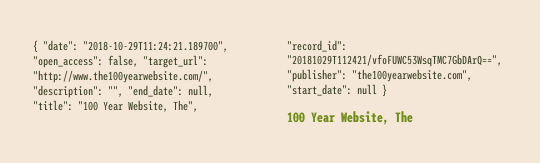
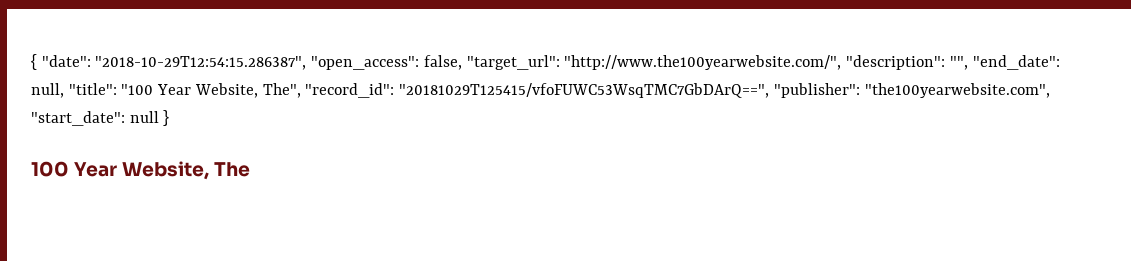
[83,41,228,52] "2018-10-29T11:24:21.189700", -> [95,56,307,70] "2018-10-29T12:54:15.286387",
[287,54,502,67] "20181029T112421/vfoFUWC53WsqTMC7GbDArQ==", -> [399,83,770,98] "20181029T125415/vfoFUWC53WsqTMC7GbDArQ==",

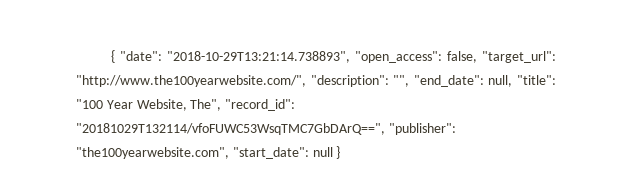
[95,56,307,70] "2018-10-29T12:54:15.286387", -> [167,51,351,63] "2018-10-29T13:21:14.738893",
[399,83,770,98] "20181029T125415/vfoFUWC53WsqTMC7GbDArQ==", -> [76,123,385,135] "20181029T132114/vfoFUWC53WsqTMC7GbDArQ==",
[31,161,251,180] // 100 Year Website, The -> (341, 152) none

